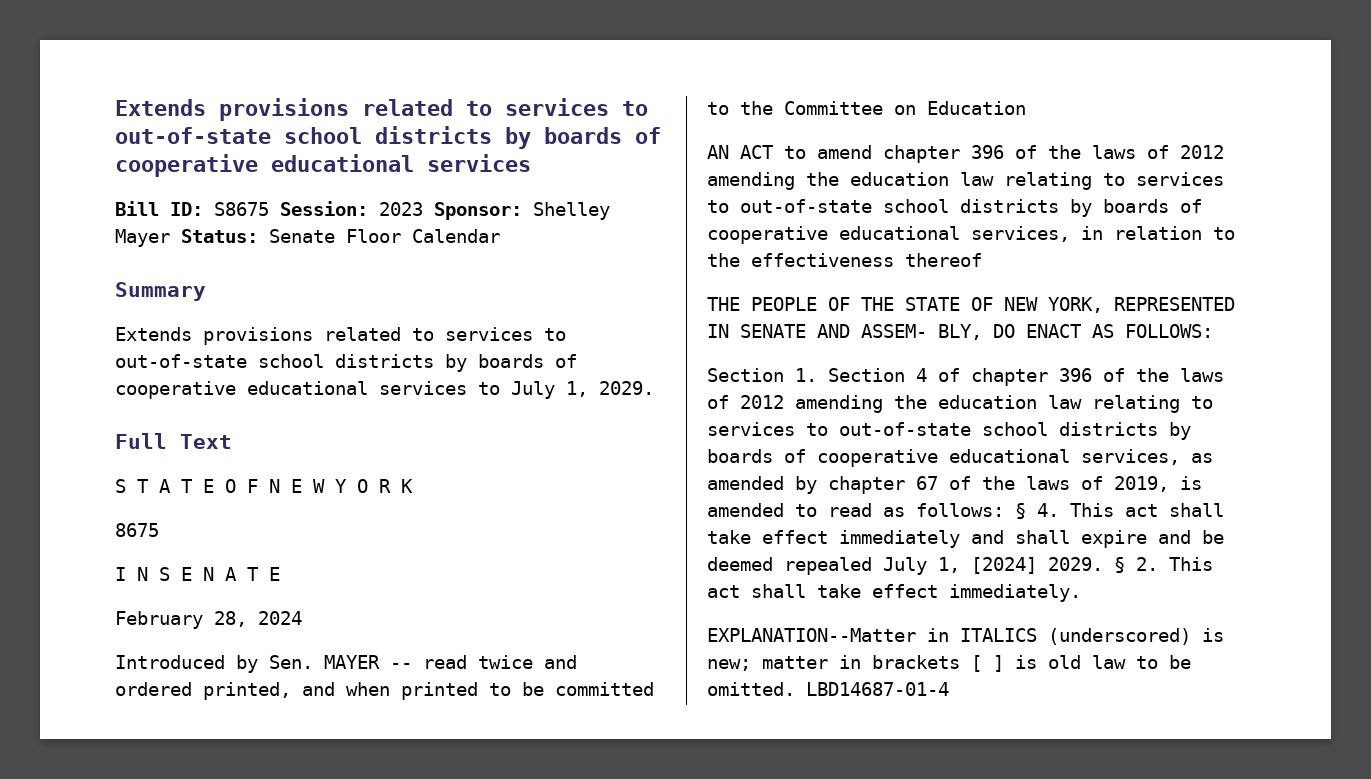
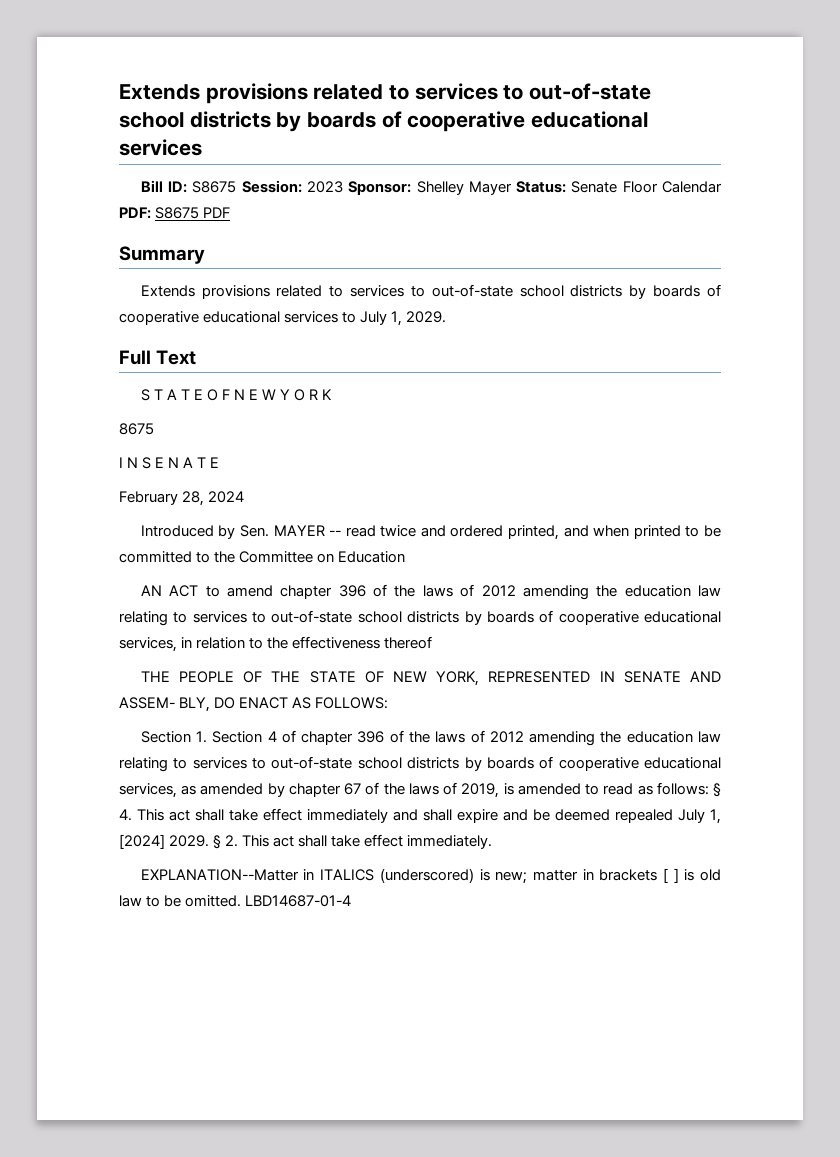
(500, 236) none -> [119,207,231,219] PDF: S8675 PDF

